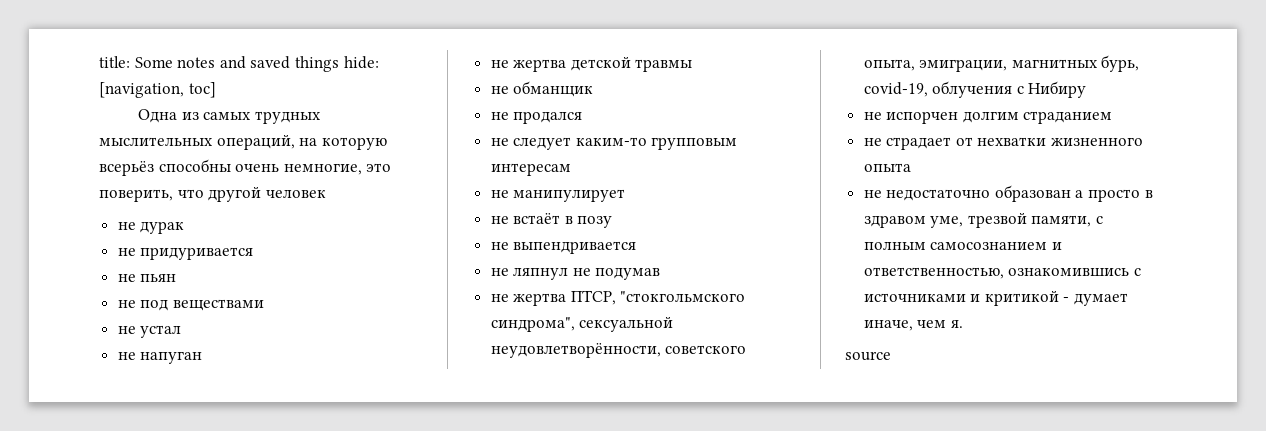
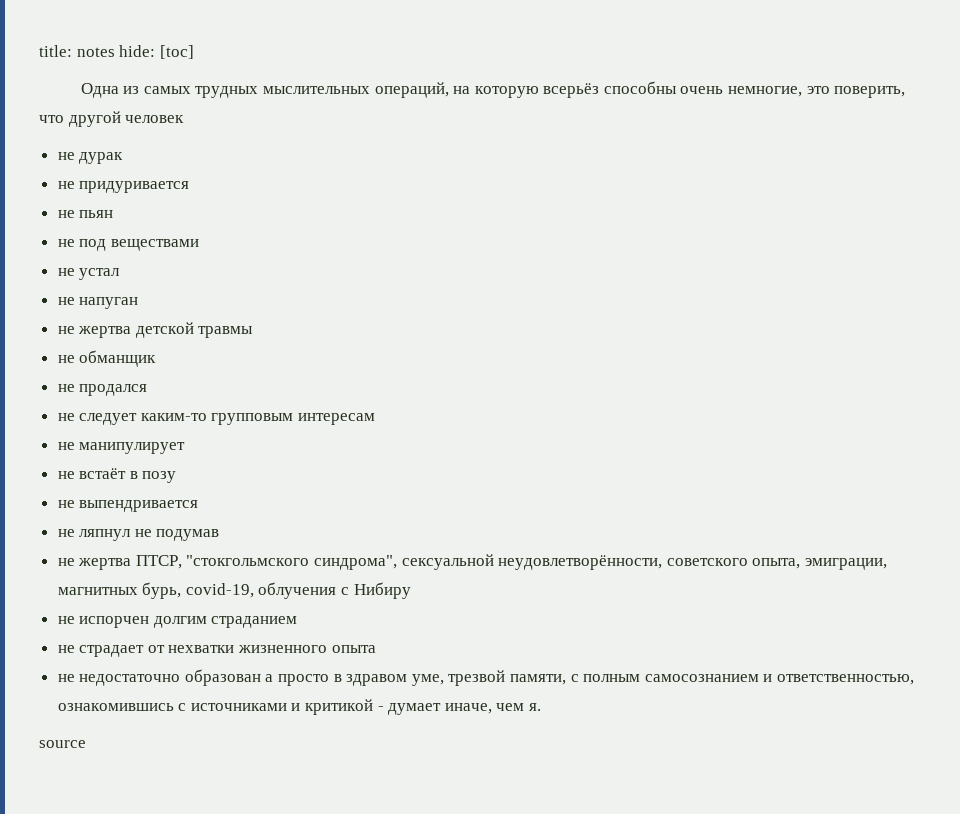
[134,56,379,72] [99,82,216,98] Some notes and saved things hide: [navigation, toc] -> [76,45,194,59] notes hide: [toc]

